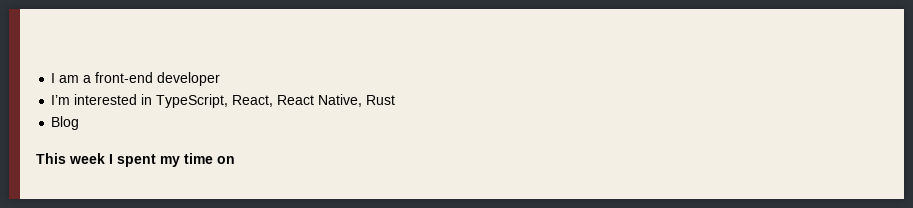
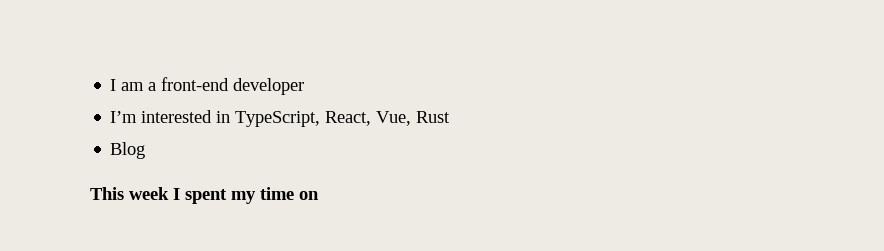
[277,94,363,107] React Native, -> [376,111,412,126] Vue,

